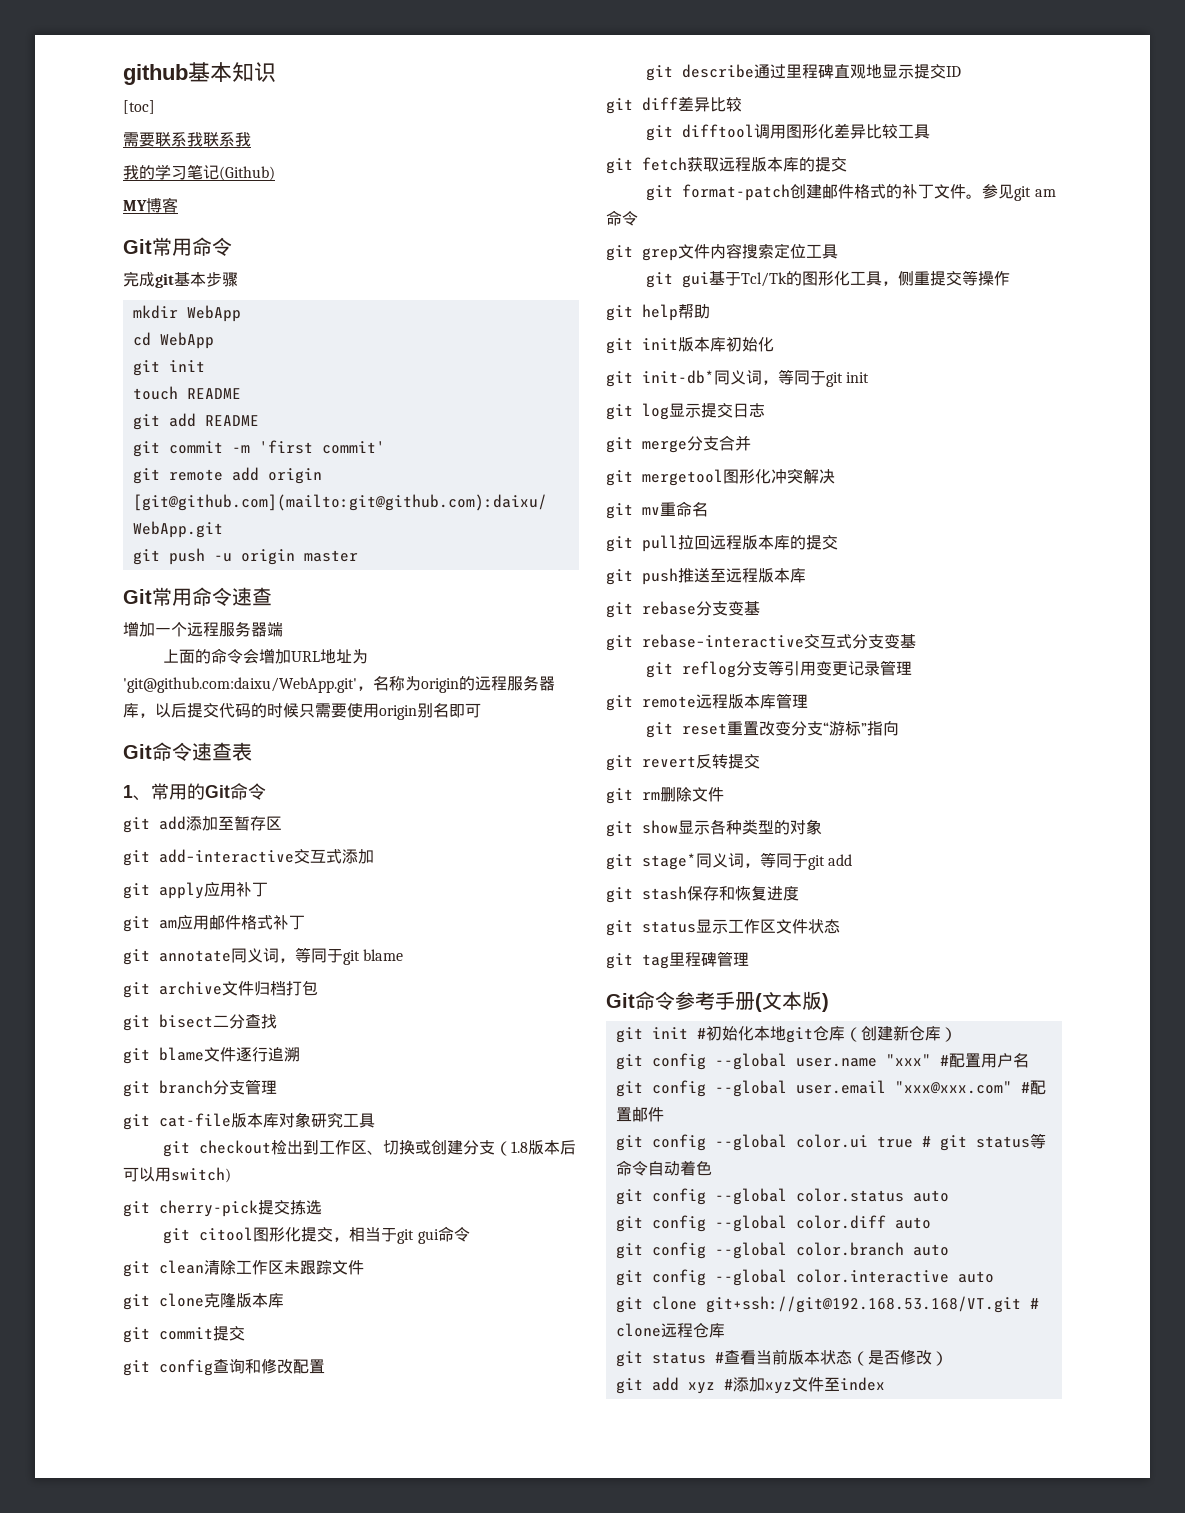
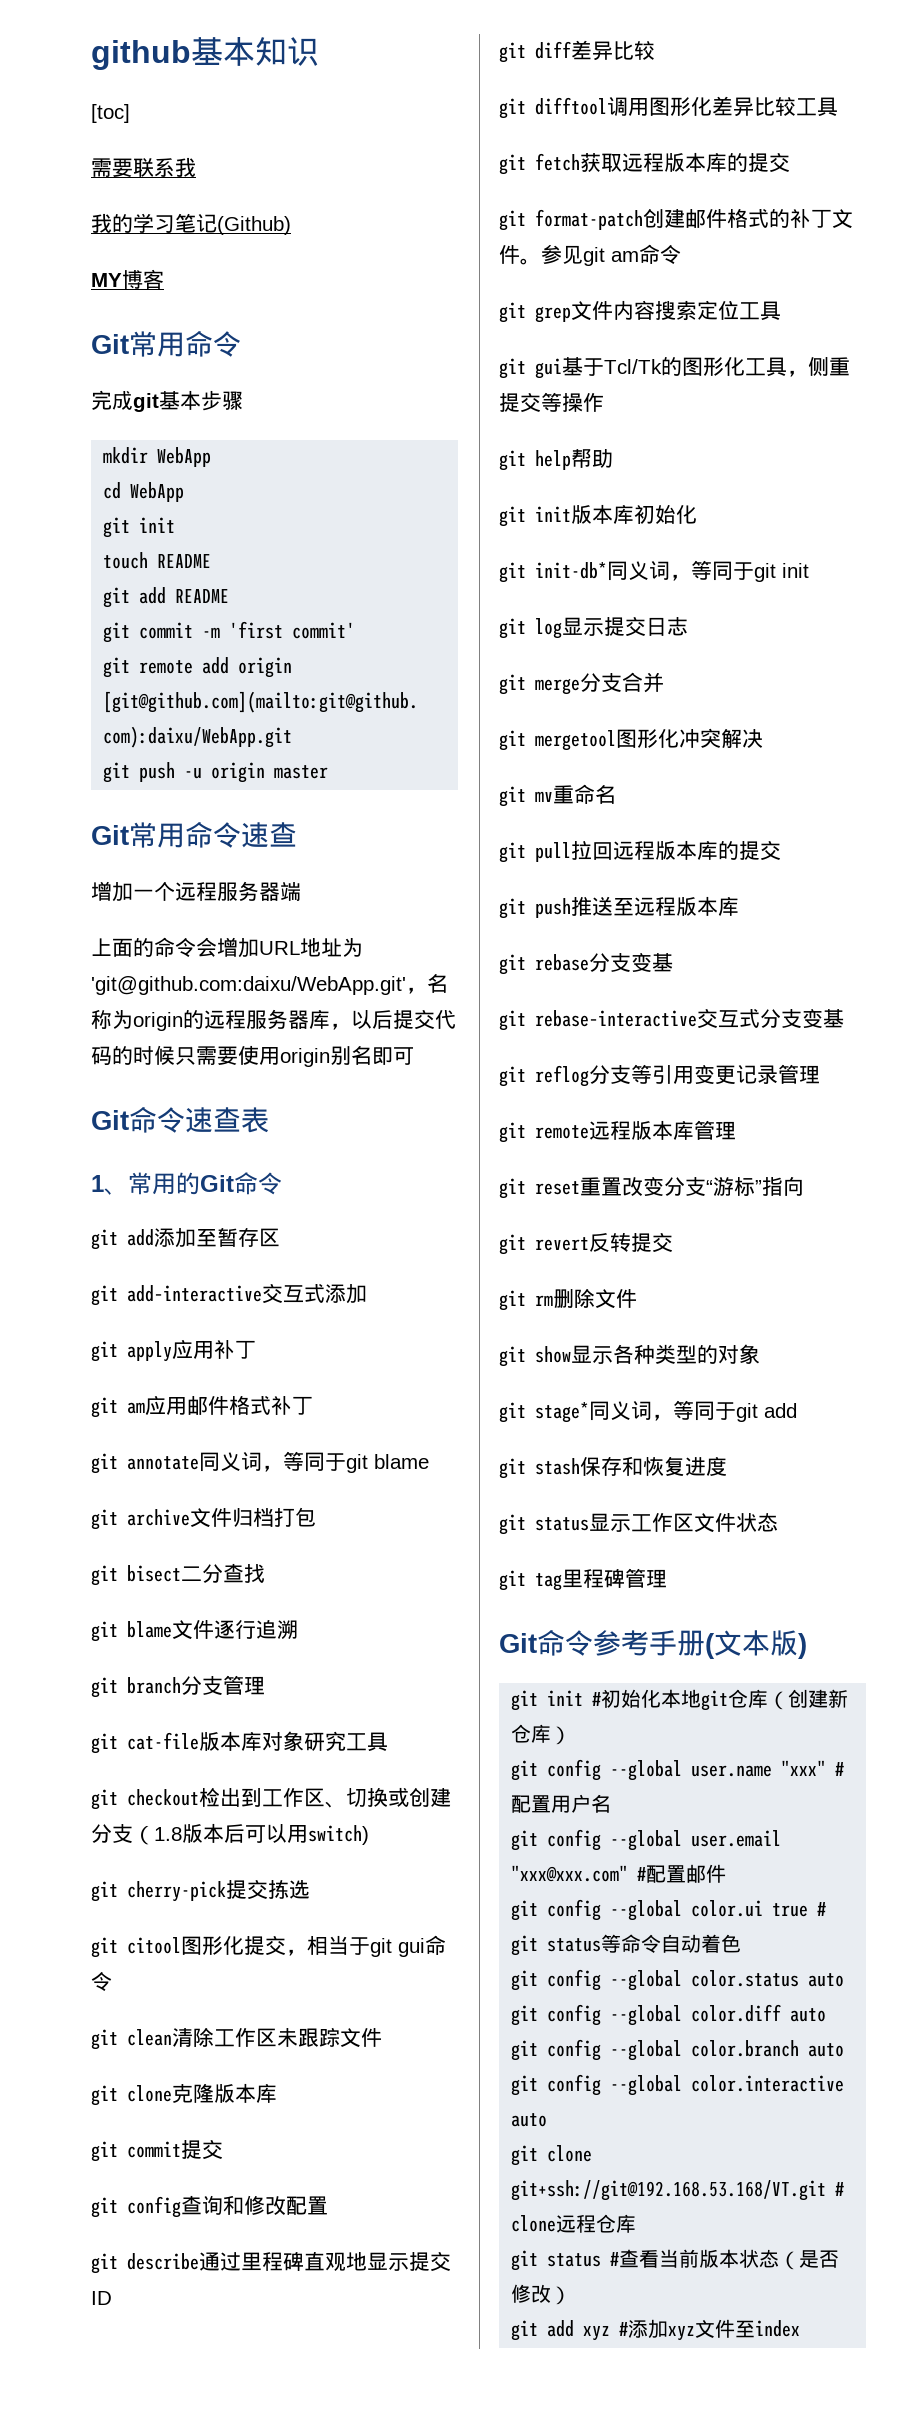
[203,132,251,147] 联系我 -> (196, 167) none

